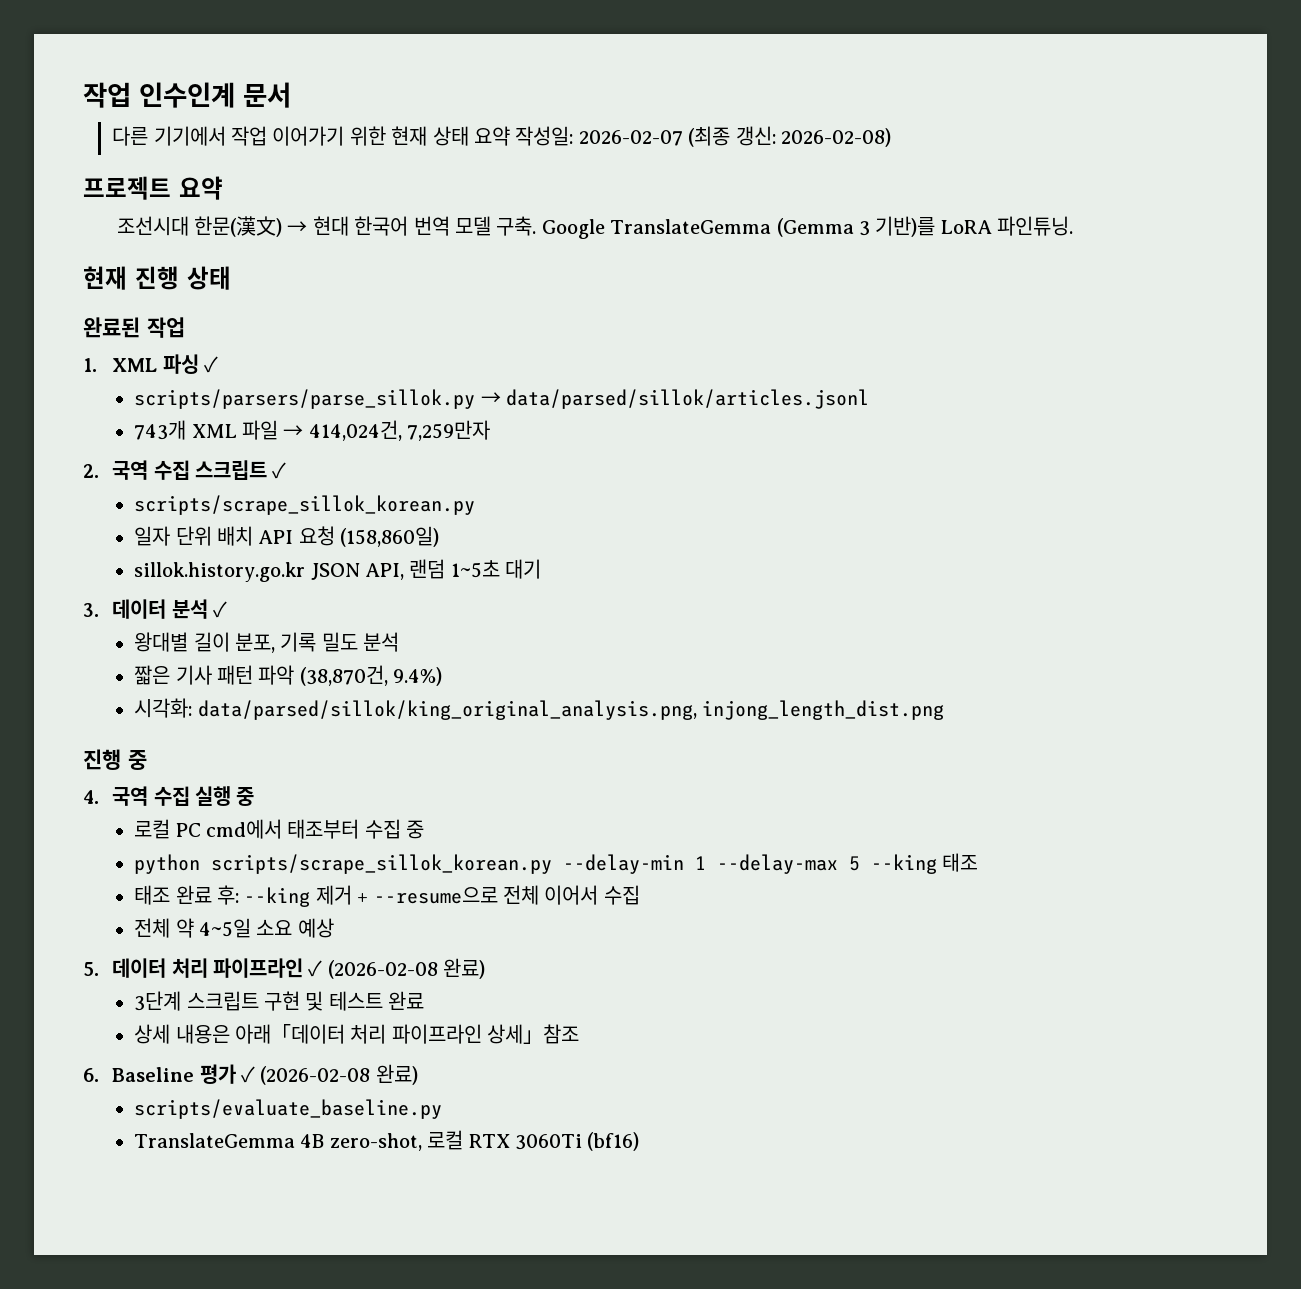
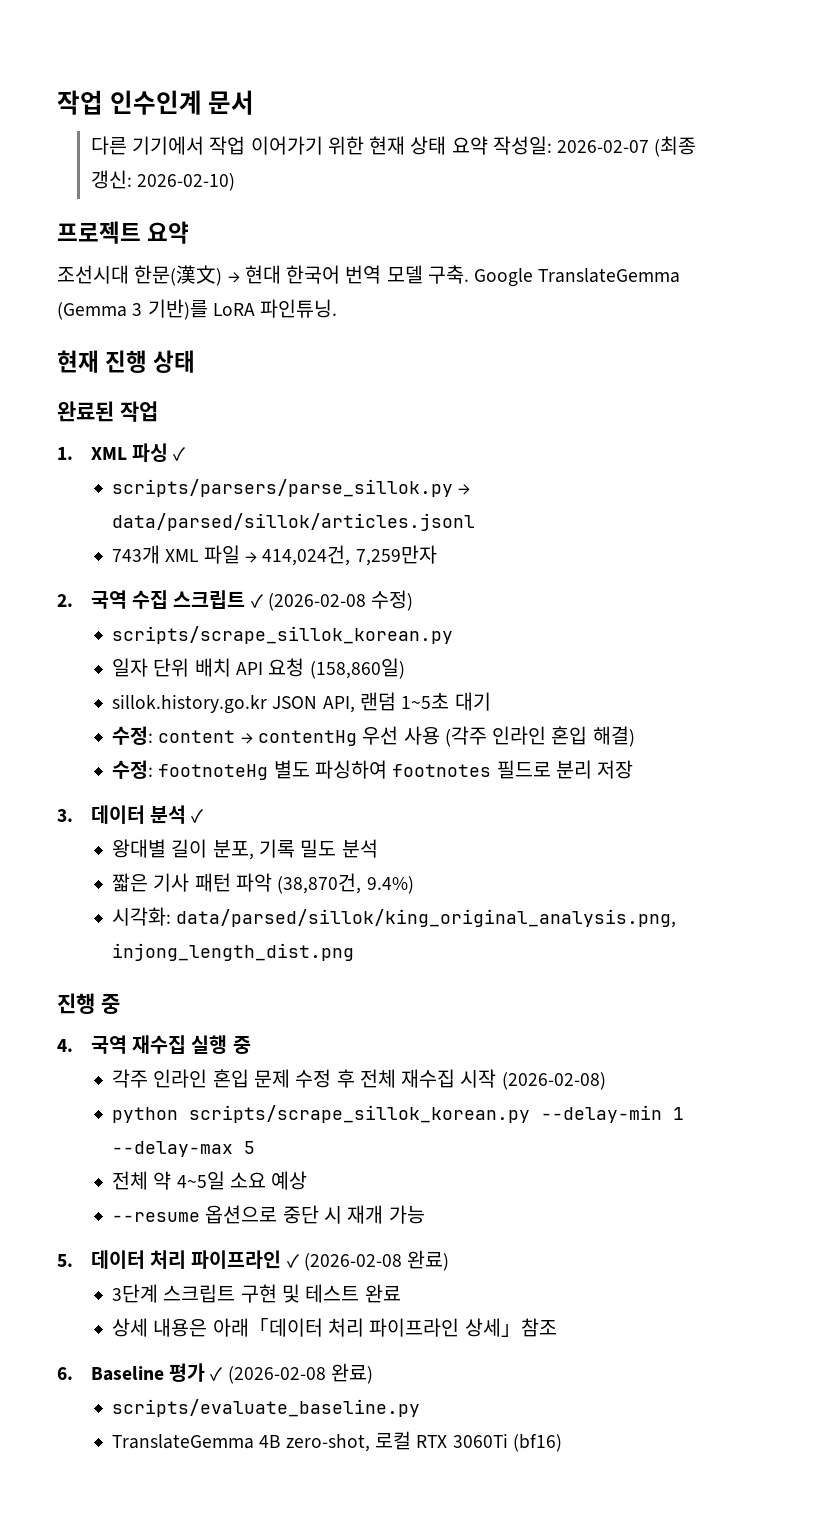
[780,128,891,147] 2026-02-08) -> [136,173,235,191] 2026-02-10)
(287, 470) none -> [267,590,414,611] (2026-02-08 수정)
(542, 569) none -> [112,726,635,747] [112,760,634,780] // 수정: content → contentHg 우선 사용 (각주 인라인 혼입 해결) // 수정: footnoteHg 별도 파싱하여 footnotes 필드로 분리 저장
[153,786,190,806] 수집 -> [131,1035,186,1054] 재수집
[134,819,425,839] 로컬 PC cmd에서 태조부터 수집 중 -> [112,1069,606,1090] 각주 인라인 혼입 문제 수정 후 전체 재수집 시작 (2026-02-08)
[871,853,979,874] [134,885,640,907] --king 태조 // 태조 완료 후: --king 제거 + --resume으로 전체 이어서 수집 -> (256, 1147) none
(334, 928) none -> [112,1205,425,1224] // --resume 옵션으로 중단 시 재개 가능

